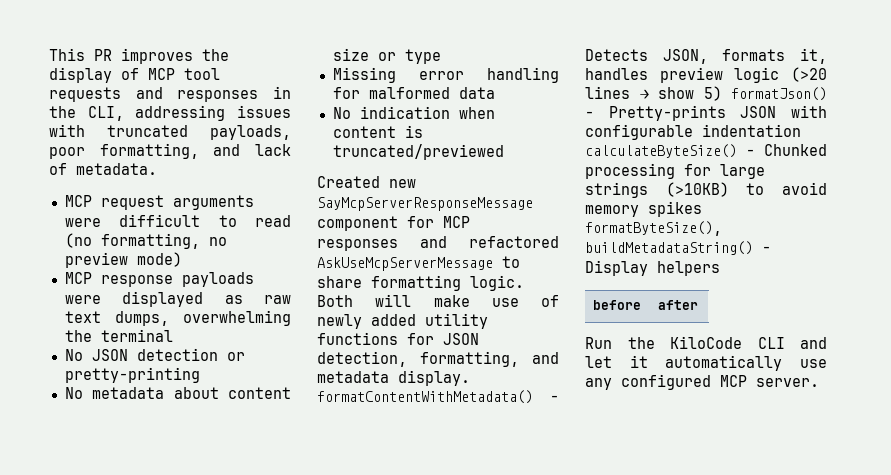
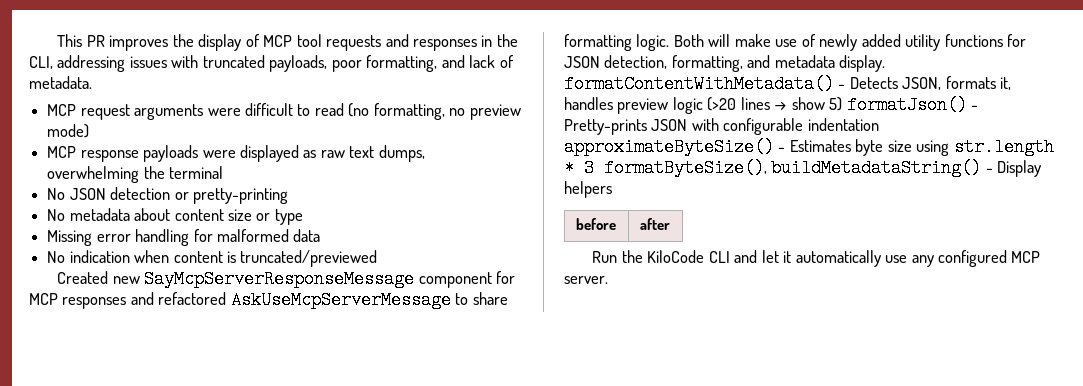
[585,144,827,158] [585,163,765,179] [585,182,827,198] [585,201,702,217] calculateByteSize() - Chunked processing for large strings (>10KB) to avoid memory spikes -> [564,138,1054,156] [564,159,594,177] approximateByteSize() - Estimates byte size using str.length * 3

